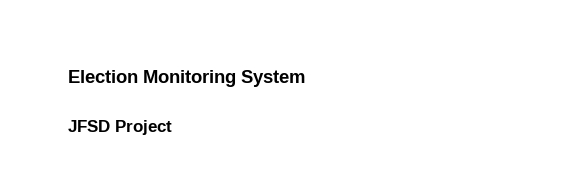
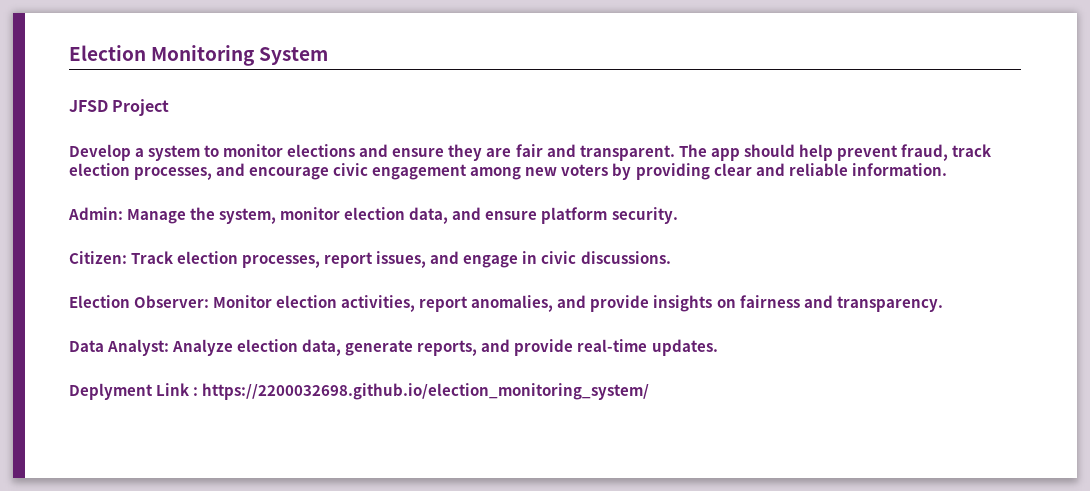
(172, 127) none -> [69,144,991,161] [69,163,947,180] [68,207,678,224] [69,251,671,268] [69,295,943,312] [69,339,718,356] [69,383,650,400] // Develop a system to monitor elections and ensure they are fair and transparent. The app should help prevent fraud, track election processes, and encourage civic engagement among new voters by providing clear and reliable information. // Admin: Manage the system, monitor election data, and ensure platform security. // Citizen: Track election processes, report issues, and engage in civic discussions. // Election Observer: Monitor election activities, report anomalies, and provide insights on fairness and transparency. // Data Analyst: Analyze election data, generate reports, and provide real-time updates. // Deplyment Link : https://2200032698.github.io/election_monitoring_system/

